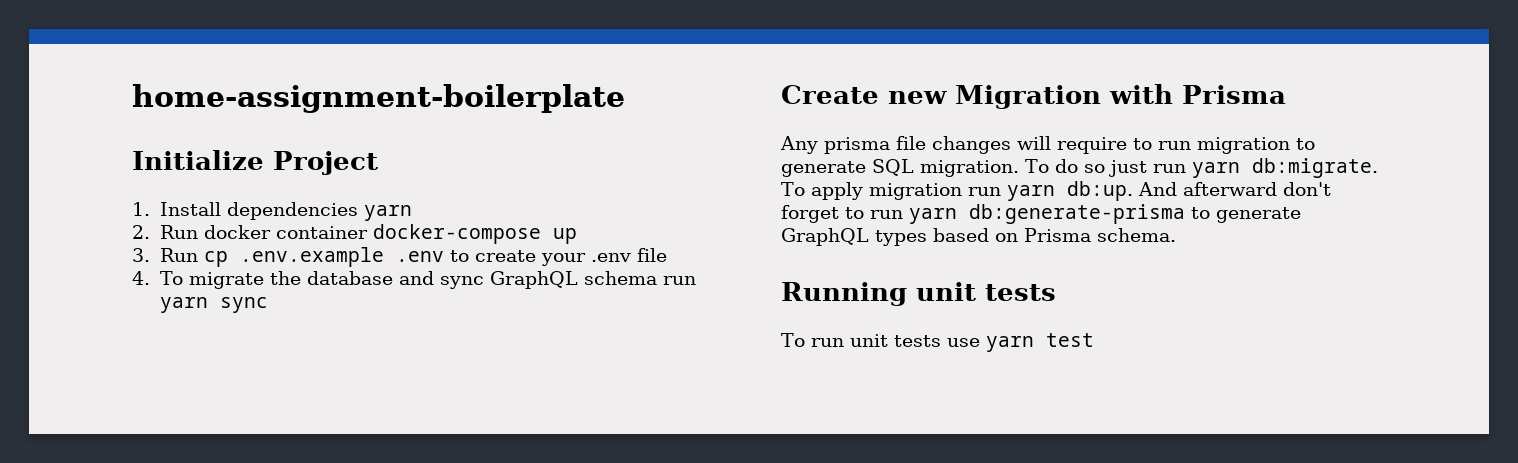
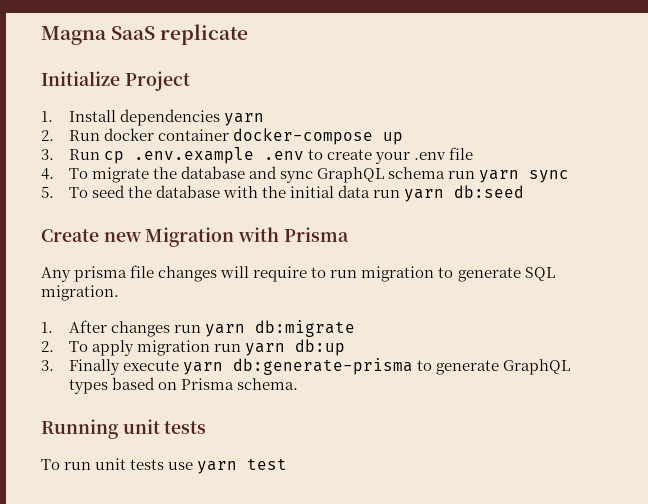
[132,84,625,113] home-assignment-boilerplate -> [41,24,249,45] Magna SaaS replicate
(268, 305) none -> [41,185,525,202] // 5. To seed the database with the initial data run yarn db:seed
[1025,158,1378,178] To do so just run yarn db:migrate. -> [41,320,355,337] [41,341,54,352] // 1. After changes run yarn db:migrate // 2.
[1066,181,1331,201] [781,205,903,223] db:up. And afterward don't forget to run -> [294,339,345,356] [41,359,179,375] db:up // 3. Finally execute

